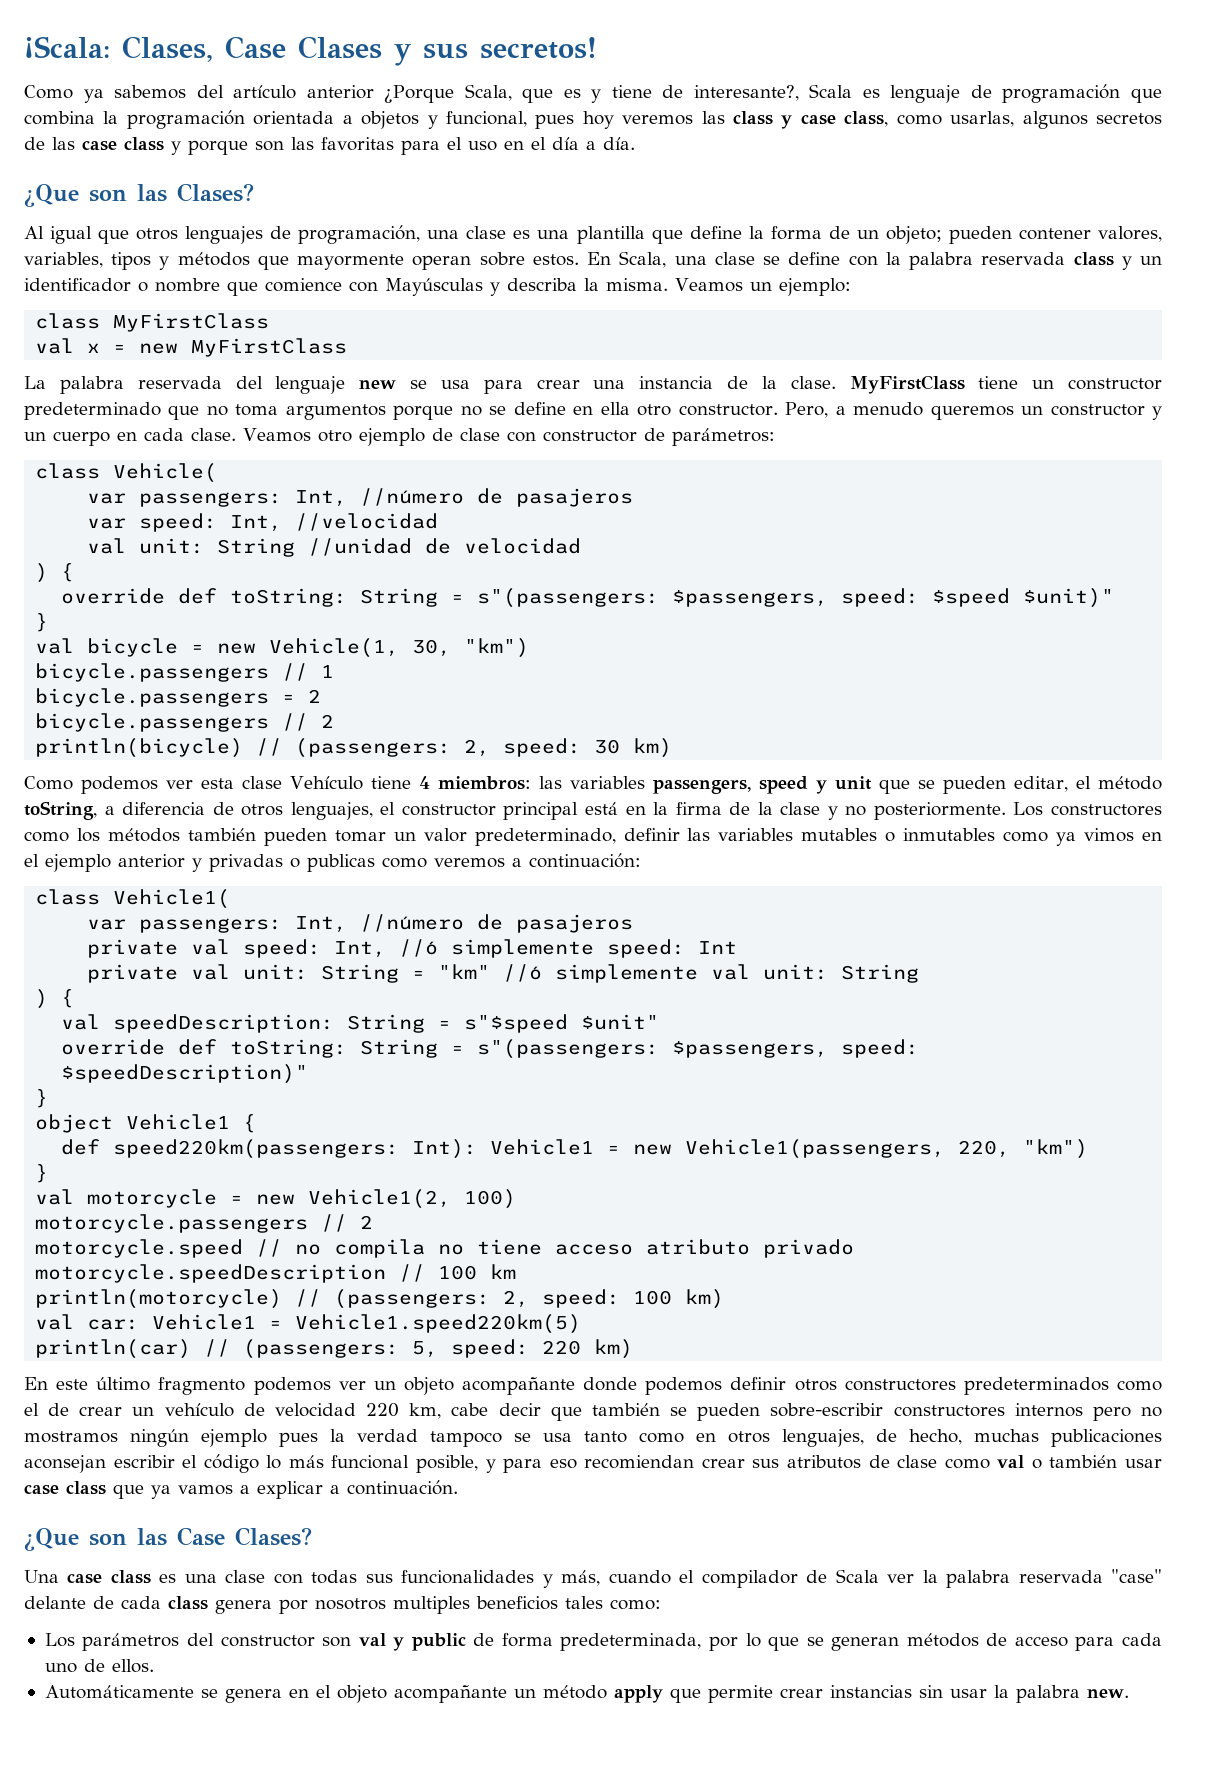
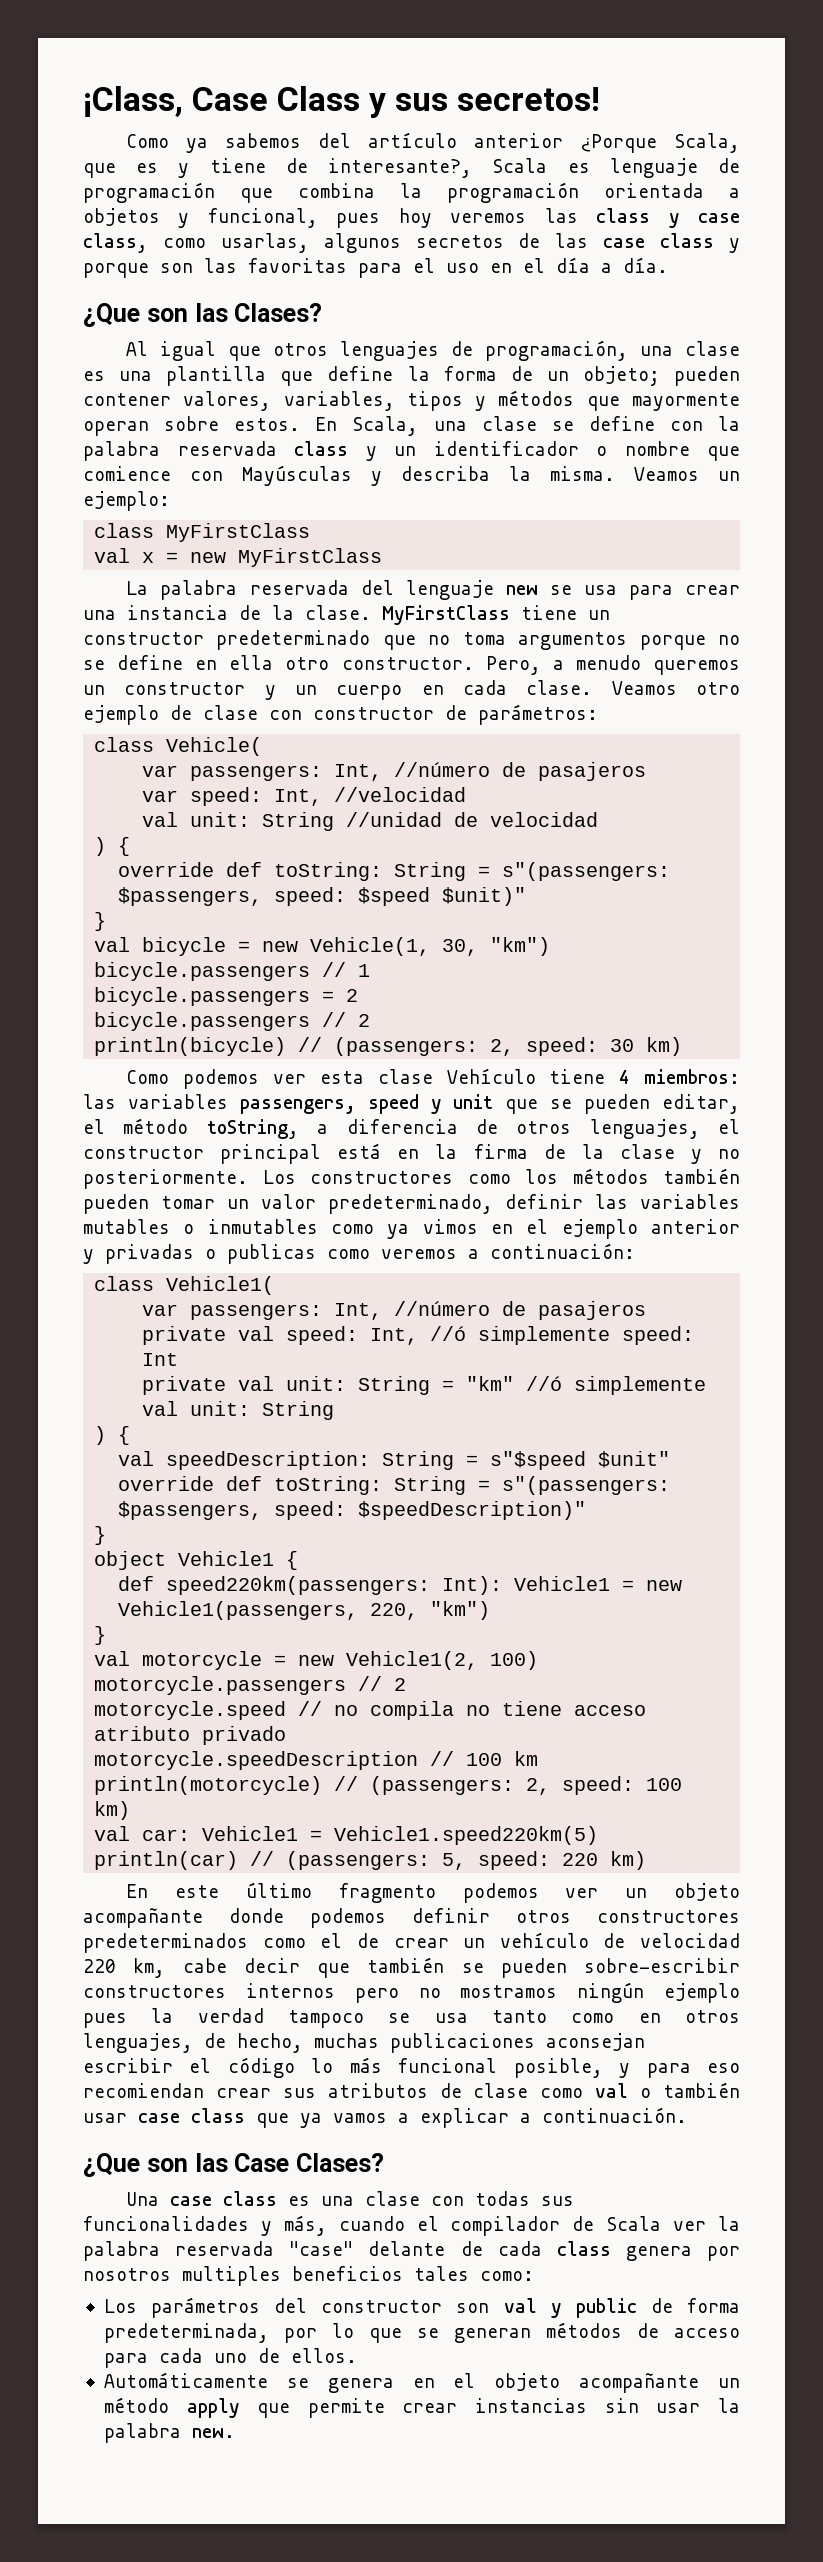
[24,36,382,62] ¡Scala: Clases, Case Clases -> [83,86,361,117] ¡Class, Case Class

